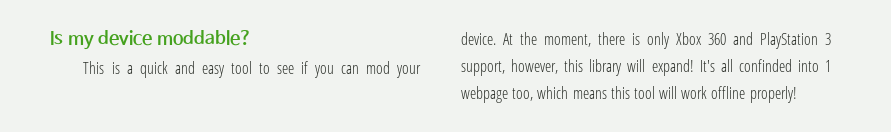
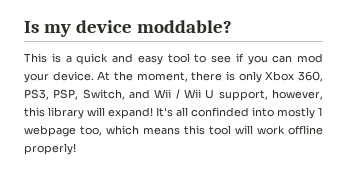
[708,32,831,49] 360 and PlayStation 3 -> [298,71,323,82] [24,89,215,100] 360, PS3, PSP, Switch, and Wii / Wii U
(819, 66) none -> [277,107,315,119] mostly

